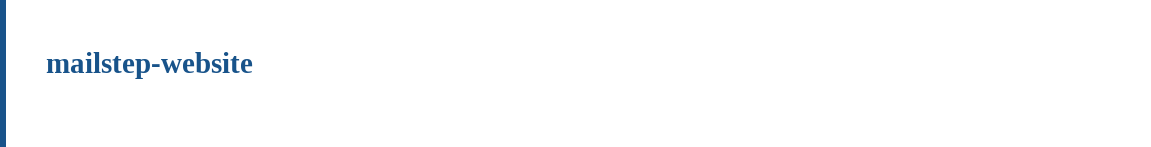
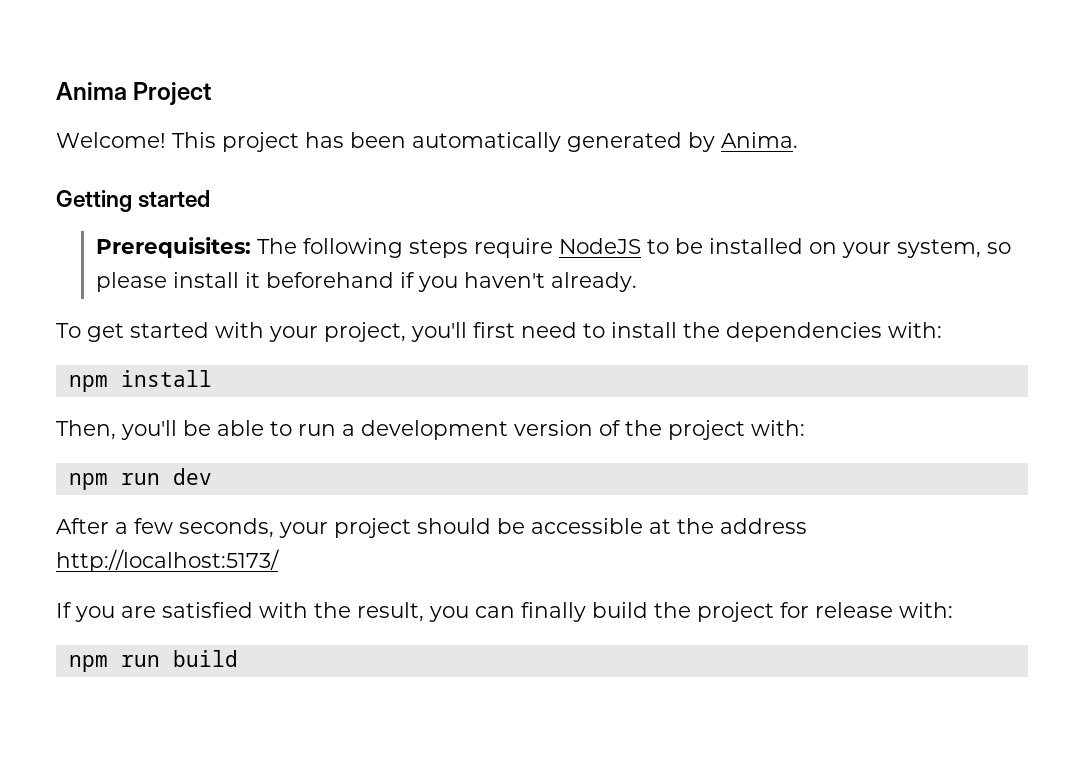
[46,52,253,79] mailstep-website -> [56,82,212,105] [56,132,798,152] [56,190,211,212] [96,237,1012,258] [96,272,638,292] [56,322,942,342] [68,370,212,392] [56,420,805,440] [68,468,212,490] [56,518,807,538] [56,549,279,572] [56,602,953,622] [68,650,238,672] Anima Project // Welcome! This project has been automatically generated by Anima. // Getting started // Prerequisites: The following steps require NodeJS to be installed on your system, so please install it beforehand if you haven't already. // To get started with your project, you'll first need to install the dependencies with: // npm install // Then, you'll be able to run a development version of the project with: // npm run dev // After a few seconds, your project should be accessible at the address http://localhost:5173/ // If you are satisfied with the result, you can finally build the project for release with: // npm run build

